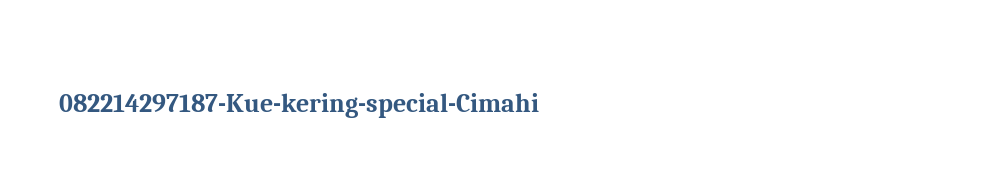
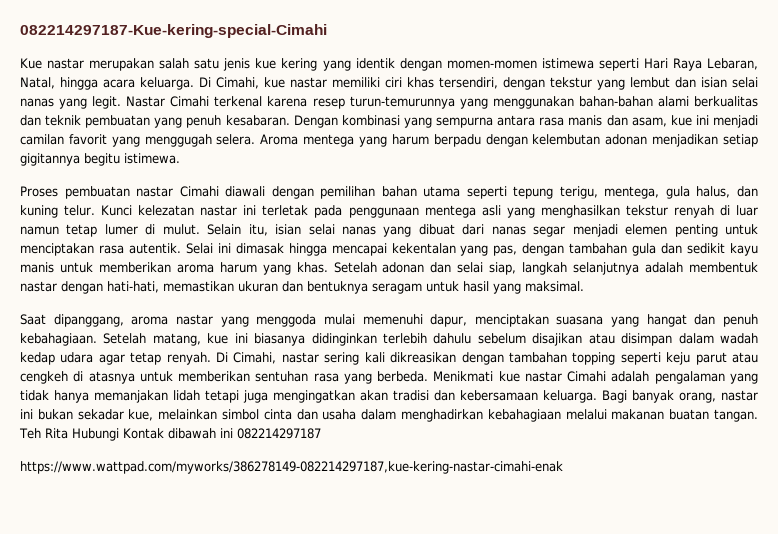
(539, 105) none -> [20,58,758,71] [20,77,758,90] [20,96,759,109] [20,115,759,128] [20,134,758,147] [20,153,180,166] [20,186,758,199] [20,205,758,218] [20,224,759,237] [20,243,758,256] [20,262,758,275] [20,281,584,294] [20,314,758,327] [20,333,759,346] [20,352,758,365] [20,371,758,384] [20,390,758,403] [20,409,758,422] [19,428,321,441] [20,461,563,474] // Kue nastar merupakan salah satu jenis kue kering yang identik dengan momen-momen istimewa seperti Hari Raya Lebaran, Natal, hingga acara keluarga. Di Cimahi, kue nastar memiliki ciri khas tersendiri, dengan tekstur yang lembut dan isian selai nanas yang legit. Nastar Cimahi terkenal karena resep turun-temurunnya yang menggunakan bahan-bahan alami berkualitas dan teknik pembuatan yang penuh kesabaran. Dengan kombinasi yang sempurna antara rasa manis dan asam, kue ini menjadi camilan favorit yang menggugah selera. Aroma mentega yang harum berpadu dengan kelembutan adonan menjadikan setiap gigitannya begitu istimewa. // Proses pembuatan nastar Cimahi diawali dengan pemilihan bahan utama seperti tepung terigu, mentega, gula halus, dan kuning telur. Kunci kelezatan nastar ini terletak pada penggunaan mentega asli yang menghasilkan tekstur renyah di luar namun tetap lumer di mulut. Selain itu, isian selai nanas yang dibuat dari nanas segar menjadi elemen penting untuk menciptakan rasa autentik. Selai ini dimasak hingga mencapai kekentalan yang pas, dengan tambahan gula dan sedikit kayu manis untuk memberikan aroma harum yang khas. Setelah adonan dan selai siap, langkah selanjutnya adalah membentuk nastar dengan hati-hati, memastikan ukuran dan bentuknya seragam untuk hasil yang maksimal. // Saat dipanggang, aroma nastar yang menggoda mulai memenuhi dapur, menciptakan suasana yang hangat dan penuh kebahagiaan. Setelah matang, kue ini biasanya didinginkan terlebih dahulu sebelum disajikan atau disimpan dalam wadah kedap udara agar tetap renyah. Di Cimahi, nastar sering kali dikreasikan dengan tambahan topping seperti keju parut atau cengkeh di atasnya untuk memberikan sentuhan rasa yang berbeda. Menikmati kue nastar Cimahi adalah pengalaman yang tidak hanya memanjakan lidah tetapi juga mengingatkan akan tradisi dan kebersamaan keluarga. Bagi banyak orang, nastar ini bukan sekadar kue, melainkan simbol cinta dan usaha dalam menghadirkan kebahagiaan melalui makanan buatan tangan. Teh Rita Hubungi Kontak dibawah ini 082214297187 // https://www.wattpad.com/myworks/386278149-082214297187,kue-kering-nastar-cimahi-enak

